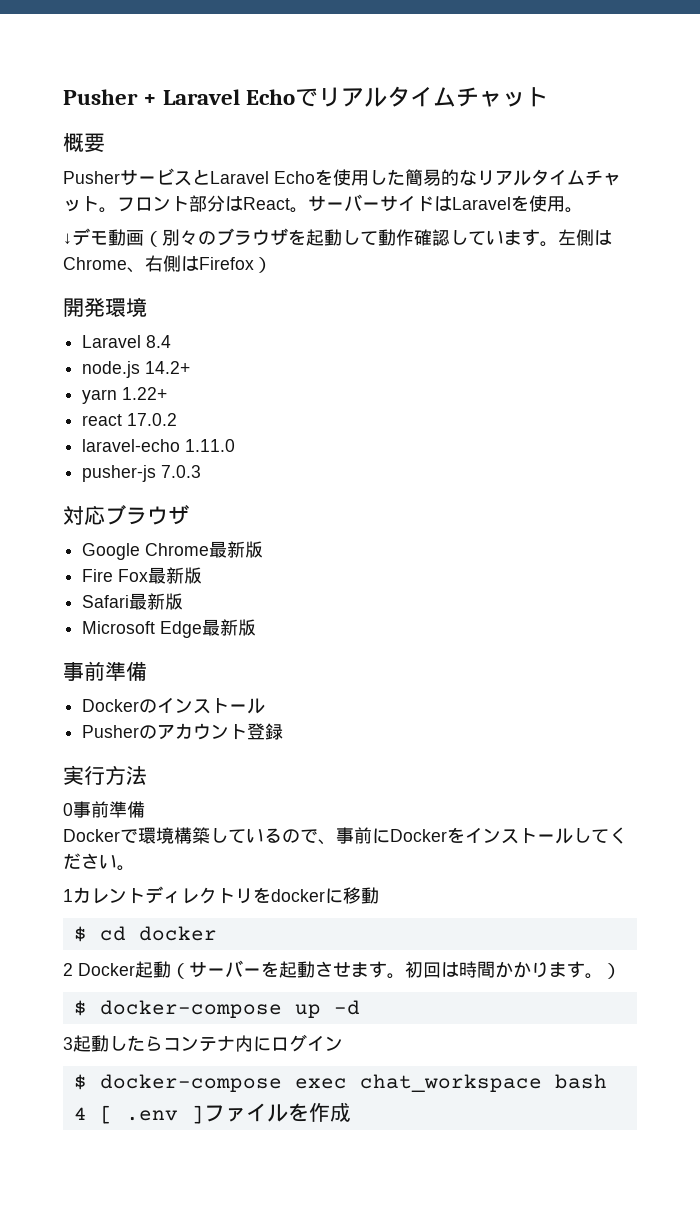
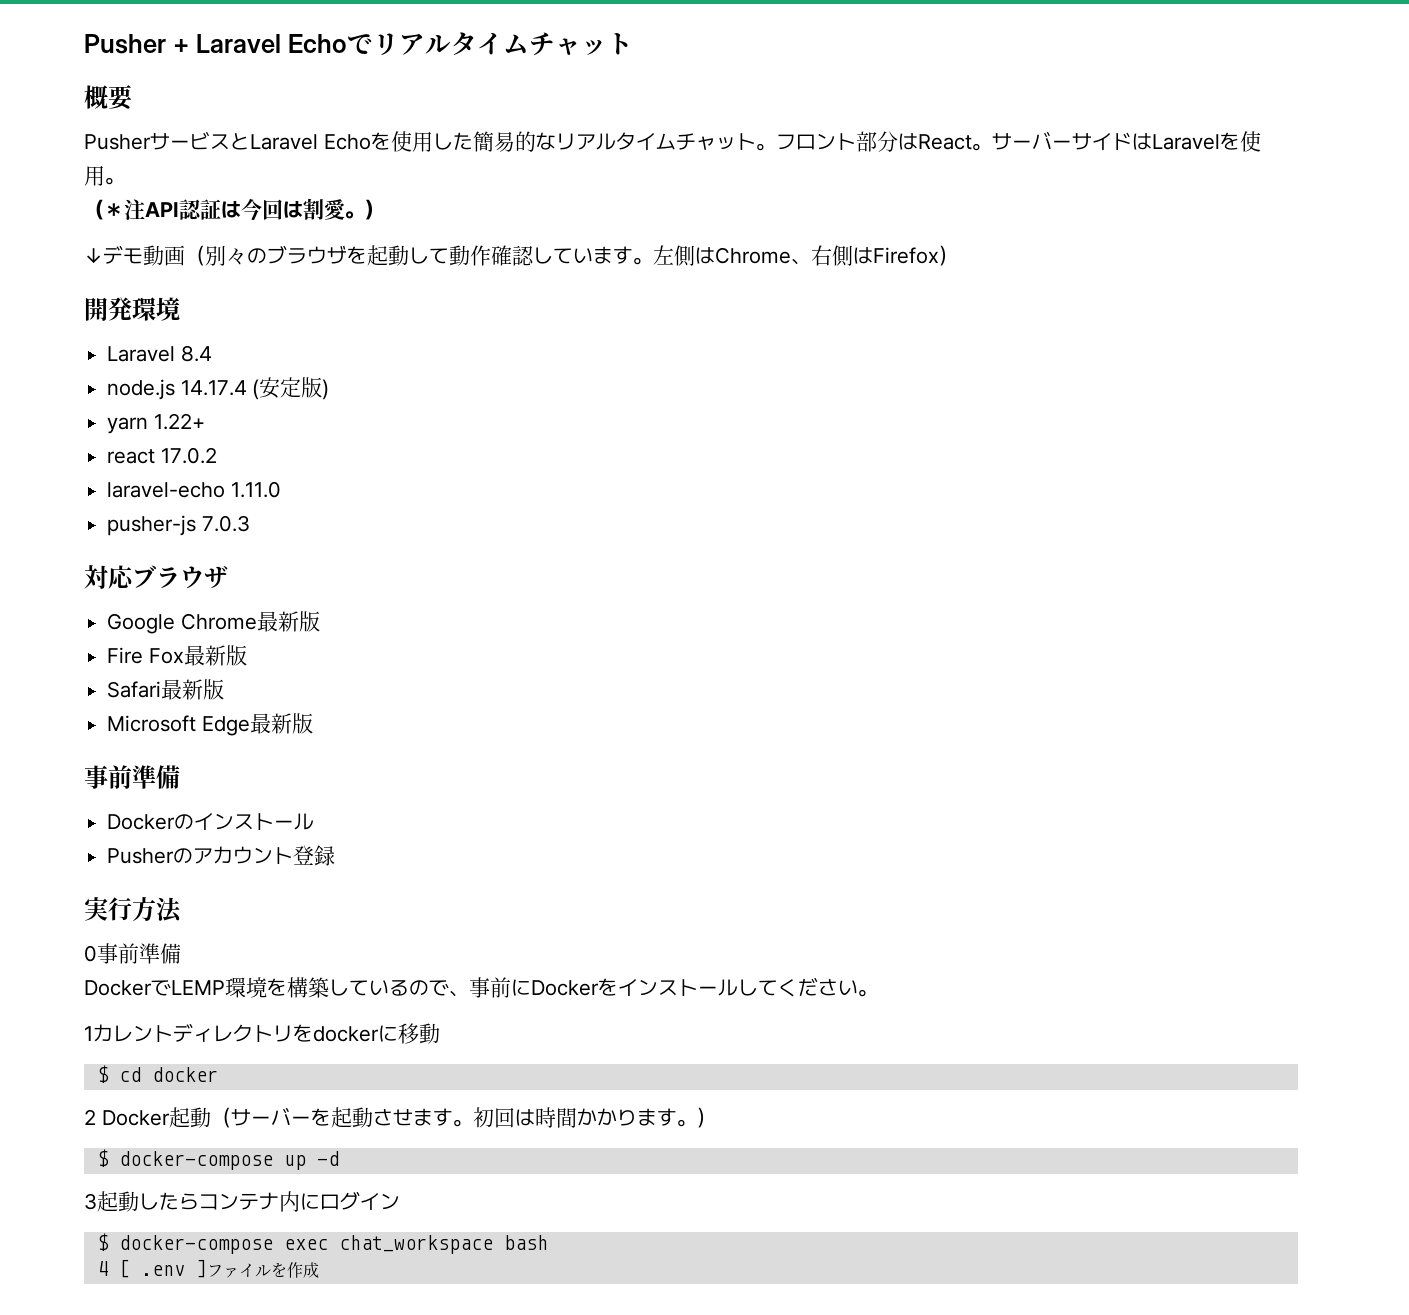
(583, 210) none -> [84,198,385,221] // （＊注API認証は今回は割愛。）
[145,361,191,374] 14.2+ -> [180,377,330,400] 14.17.4 (安定版)
[138,827,174,844] 環境 -> [171,977,287,998] LEMP環境を

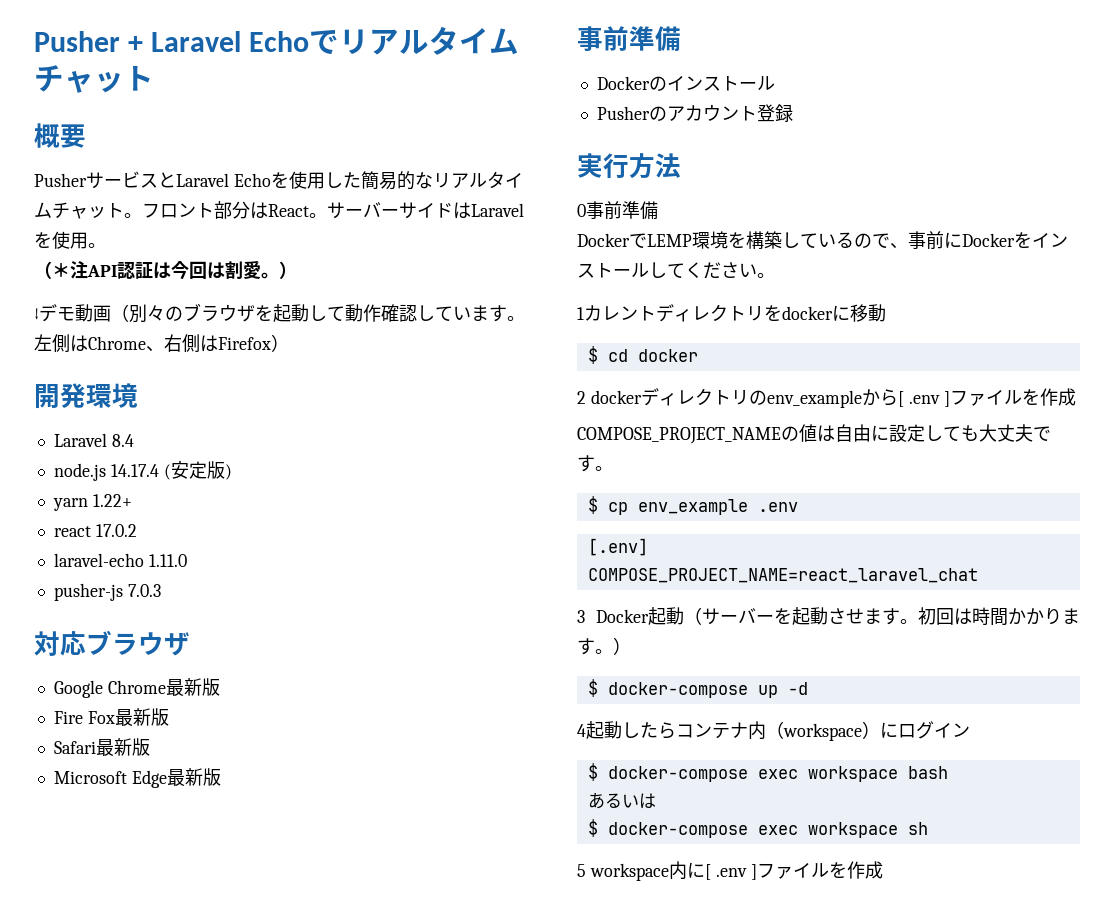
(96, 1117) none -> [590,388,1076,408] [577,424,1051,444] [577,455,613,472] [587,496,798,515] [587,538,648,556] [587,568,978,583] [577,610,585,623] dockerディレクトリのenv_exampleから[ .env ]ファイルを作成 // COMPOSE_PROJECT_NAMEの値は自由に設定しても大丈夫です。 // $ cp env_example .env // [.env] // COMPOSE_PROJECT_NAME=react_laravel_chat // 3
[84,1193,97,1210] 3 -> [577,724,586,737] 4
(300, 1201) none -> [766,721,880,741] （workspace）
[338,1235,493,1254] chat_workspace -> [807,766,898,782] workspace
[96,1261,108,1276] 4 -> [587,792,656,809] [587,819,928,838] [577,861,705,881] あるいは // $ docker-compose exec workspace sh // 5 workspace内に

